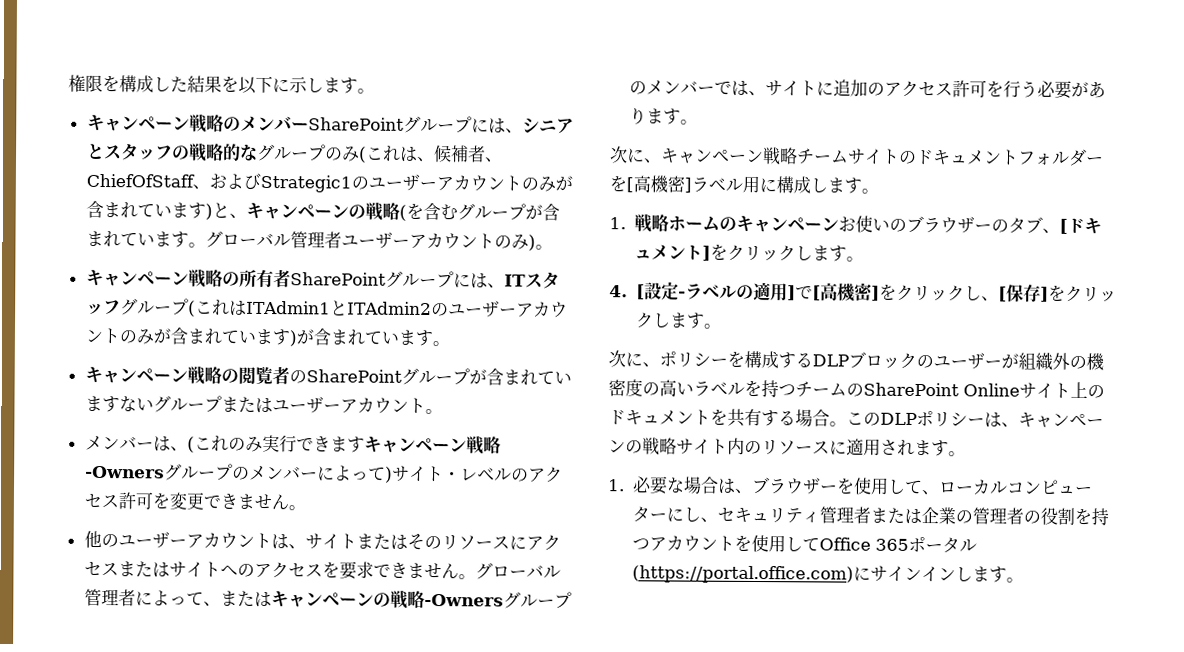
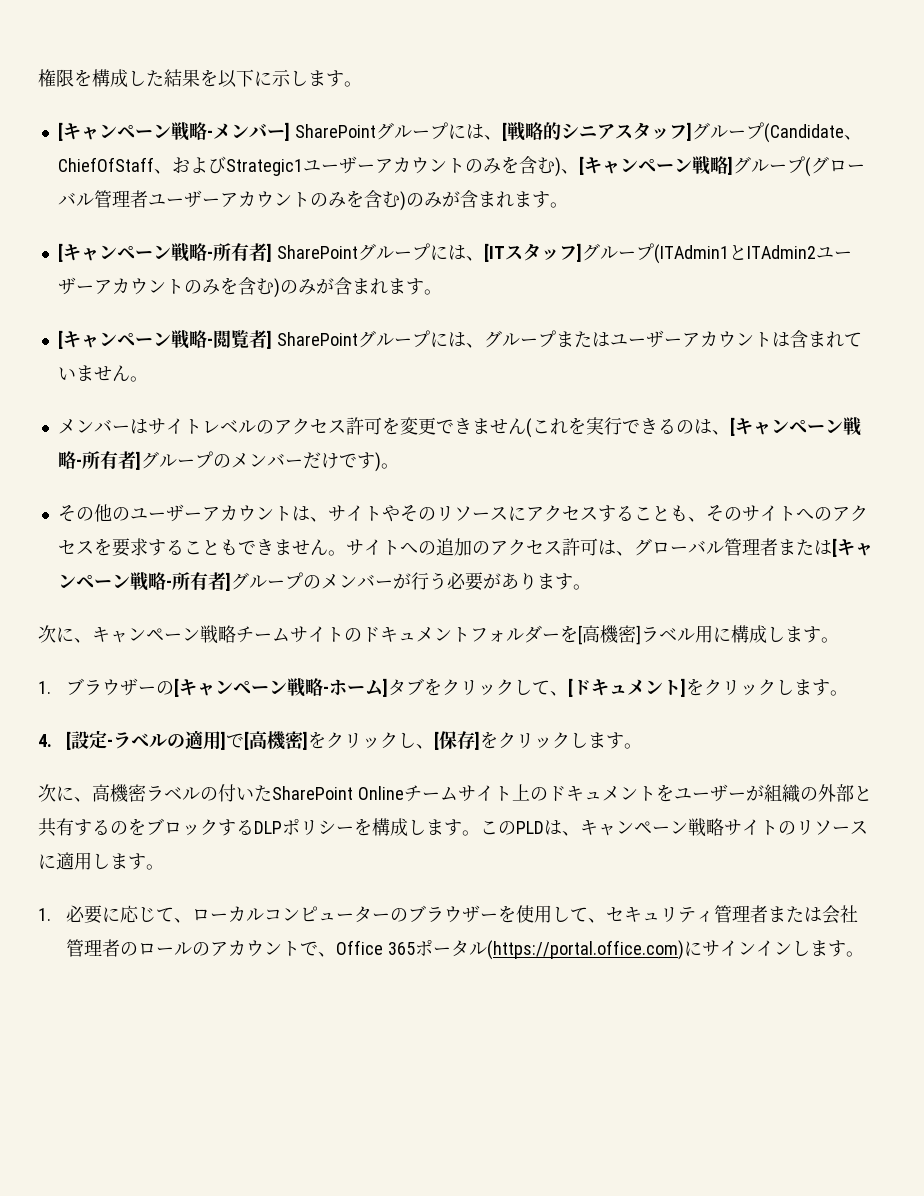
[86,114,574,134] [86,143,486,163] キャンペーン戦略のメンバーSharePointグループには、シニアとスタッフの戦略的なグループのみ(これは、候補者 -> [57,122,844,143] [キャンペーン戦略-メンバー] SharePointグループには、[戦略的シニアスタッフ]グループ(Candidate
[350,173,573,192] [85,200,560,221] [85,230,206,248] のユーザーアカウントのみが含まれています)と、キャンペーンの戦略(を含むグループが含まれています。 -> [302,156,811,177] ユーザーアカウントのみを含む)、[キャンペーン戦略]グループ(
[527,234,553,251] [85,269,560,289] [85,298,568,318] [84,327,450,347] [84,365,572,386] [84,395,154,413] )。 // キャンペーン戦略の所有者SharePointグループには、ITスタッフグループ(これはITAdmin1とITAdmin2のユーザーアカウントのみが含まれています)が含まれています。 // キャンペーン戦略の閲覧者のSharePointグループが含まれていますない -> [345,190,568,211] [57,243,852,264] [57,277,442,298] [57,329,484,349] を含む)のみが含まれます。 // [キャンペーン戦略-所有者] SharePointグループには、[ITスタッフ]グループ(ITAdmin1とITAdmin2ユーザーアカウントのみを含む)のみが含まれます。 // [キャンペーン戦略-閲覧者] SharePointグループには、
(426, 405) none -> [771,330,862,348] [57,365,130,381] は含まれていません
[169,434,501,455] [84,463,461,483] 、(これのみ実行できますキャンペーン戦略-Ownersグループのメンバーによって)サイト・ -> [147,418,202,435] サイト
[287,505,306,511] 。 // -> [525,417,862,438] [57,451,399,472] [57,505,94,522] (これを実行できるのは、[キャンペーン戦略-所有者]グループのメンバーだけです)。 // その
[355,533,408,550] または -> [381,505,400,522] や
[117,561,170,578] または -> [597,505,742,522] することも、その
[372,562,561,580] [83,588,572,609] [628,79,1004,98] できません。グローバル管理者によって、またはキャンペーンの戦略-Ownersグループのメンバーでは、サイトに追加のアクセス許可を -> [147,538,873,557] [57,572,411,591] することもできません。サイトへの追加のアクセス許可は、グローバル管理者または[キャンペーン戦略-所有者]グループのメンバーが
[633,214,1043,234] 戦略ホームのキャンペーンお使いのブラウザーのタブ -> [65,678,550,697] ブラウザーの[キャンペーン戦略-ホーム]タブをクリックして
[659,350,1105,371] [608,379,1020,398] ポリシーを構成するDLPブロックのユーザーが組織外の機密度の高いラベルを持つチームのSharePoint Online -> [92,784,458,803] 高機密ラベルの付いたSharePoint Onlineチーム
[727,408,985,427] 共有する場合。このDLPポリシー -> [673,784,872,803] [38,818,544,837] ユーザーが組織の外部と共有するのをブロックするDLPポリシーを構成します。このPLD
[625,440,643,454] の -> (688, 827) none
[727,437,745,455] 内 -> (778, 827) none
[880,439,915,456] され -> [92,853,110,869] し
[665,476,906,495] な場合は、ブラウザーを使用し -> [101,905,156,923] に応じ
[665,506,701,522] にし -> [389,905,588,923] のブラウザーを使用して
[920,507,973,525] 企業の -> [821,905,858,924] 会社
[1039,507,1109,526] [631,534,820,553] 役割を持つアカウントを使用して -> [137,940,336,957] ロールのアカウントで、

